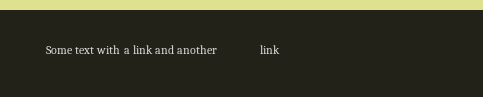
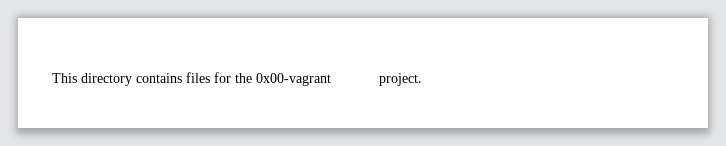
[46,45,280,54] Some text with a link and another link -> [52,72,422,86] This directory contains files for the 0x00-vagrant project.

